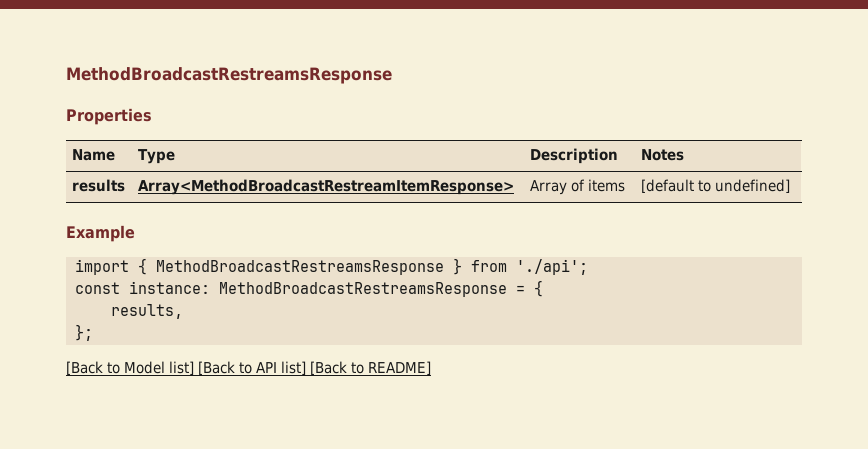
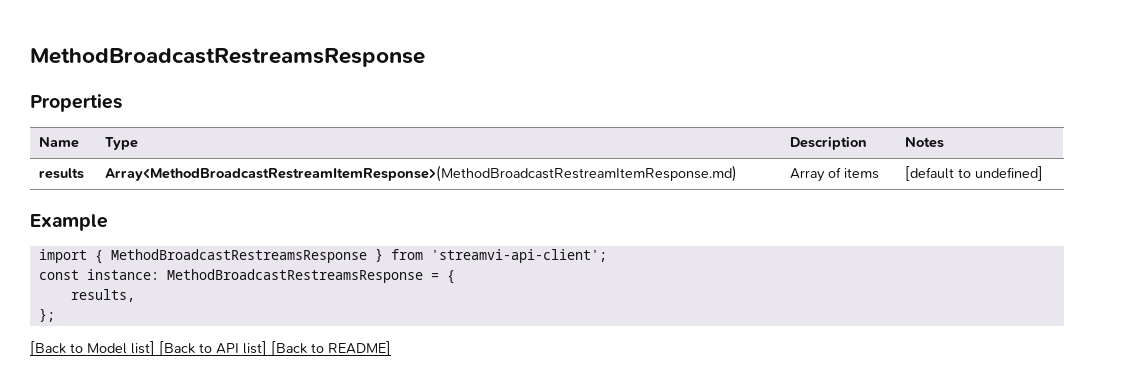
[138,179,515,195] Array<MethodBroadcastRestreamItemResponse> -> [104,165,737,182] Array<MethodBroadcastRestreamItemResponse>(MethodBroadcastRestreamItemResponse.md)
[515,259,588,275] './api'; -> [430,249,607,263] 'streamvi-api-client';

